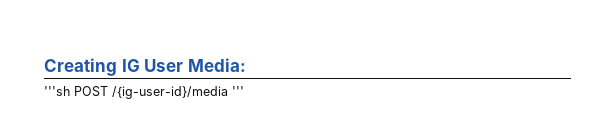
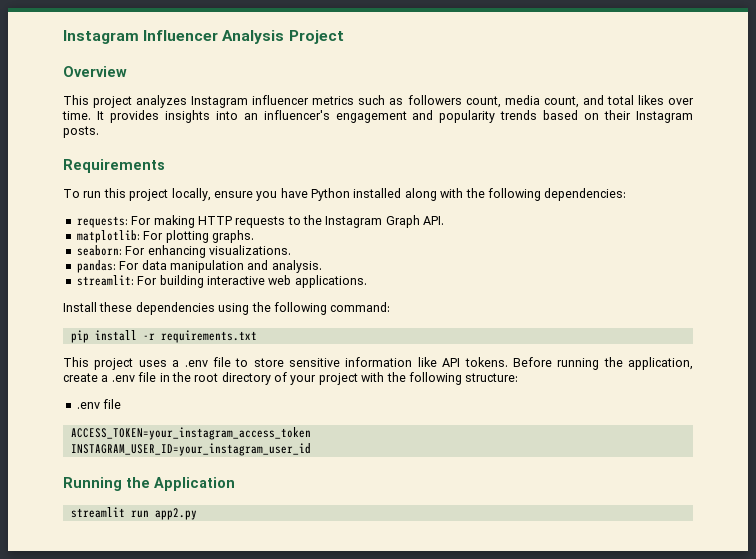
[44,58,246,76] [44,86,244,99] Creating IG User Media: // '''sh POST /{ig-user-id}/media ''' -> [63,30,344,44] [63,66,127,77] [63,95,695,108] [62,110,694,123] [63,126,99,138] [63,159,165,173] [63,188,627,201] [76,215,445,228] [76,230,254,243] [76,245,291,258] [76,260,322,273] [76,275,367,288] [63,302,391,315] [70,330,257,343] [63,357,693,370] [63,372,519,385] [76,399,122,409] [70,427,311,440] [70,443,311,456] [63,477,235,491] [70,507,197,520] Instagram Influencer Analysis Project // Overview // This project analyzes Instagram influencer metrics such as followers count, media count, and total likes over time. It provides insights into an influencer's engagement and popularity trends based on their Instagram posts. // Requirements // To run this project locally, ensure you have Python installed along with the following dependencies: // requests: For making HTTP requests to the Instagram Graph API. // matplotlib: For plotting graphs. // seaborn: For enhancing visualizations. // pandas: For data manipulation and analysis. // streamlit: For building interactive web applications. // Install these dependencies using the following command: // pip install -r requirements.txt // This project uses a .env file to store sensitive information like API tokens. Before running the application, create a .env file in the root directory of your project with the following structure: // .env file // ACCESS_TOKEN=your_instagram_access_token // INSTAGRAM_USER_ID=your_instagram_user_id // Running the Application // streamlit run app2.py

